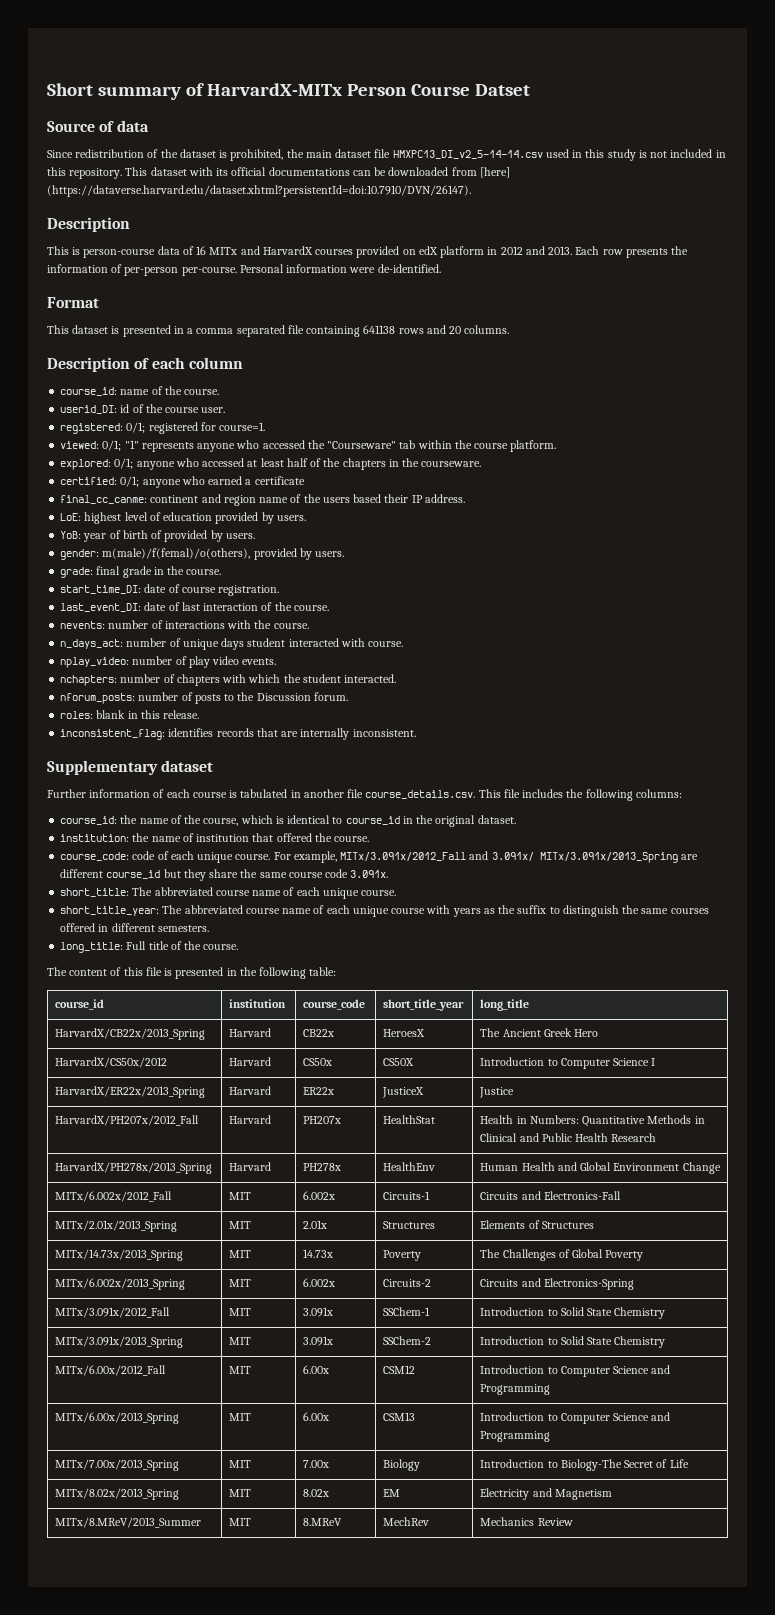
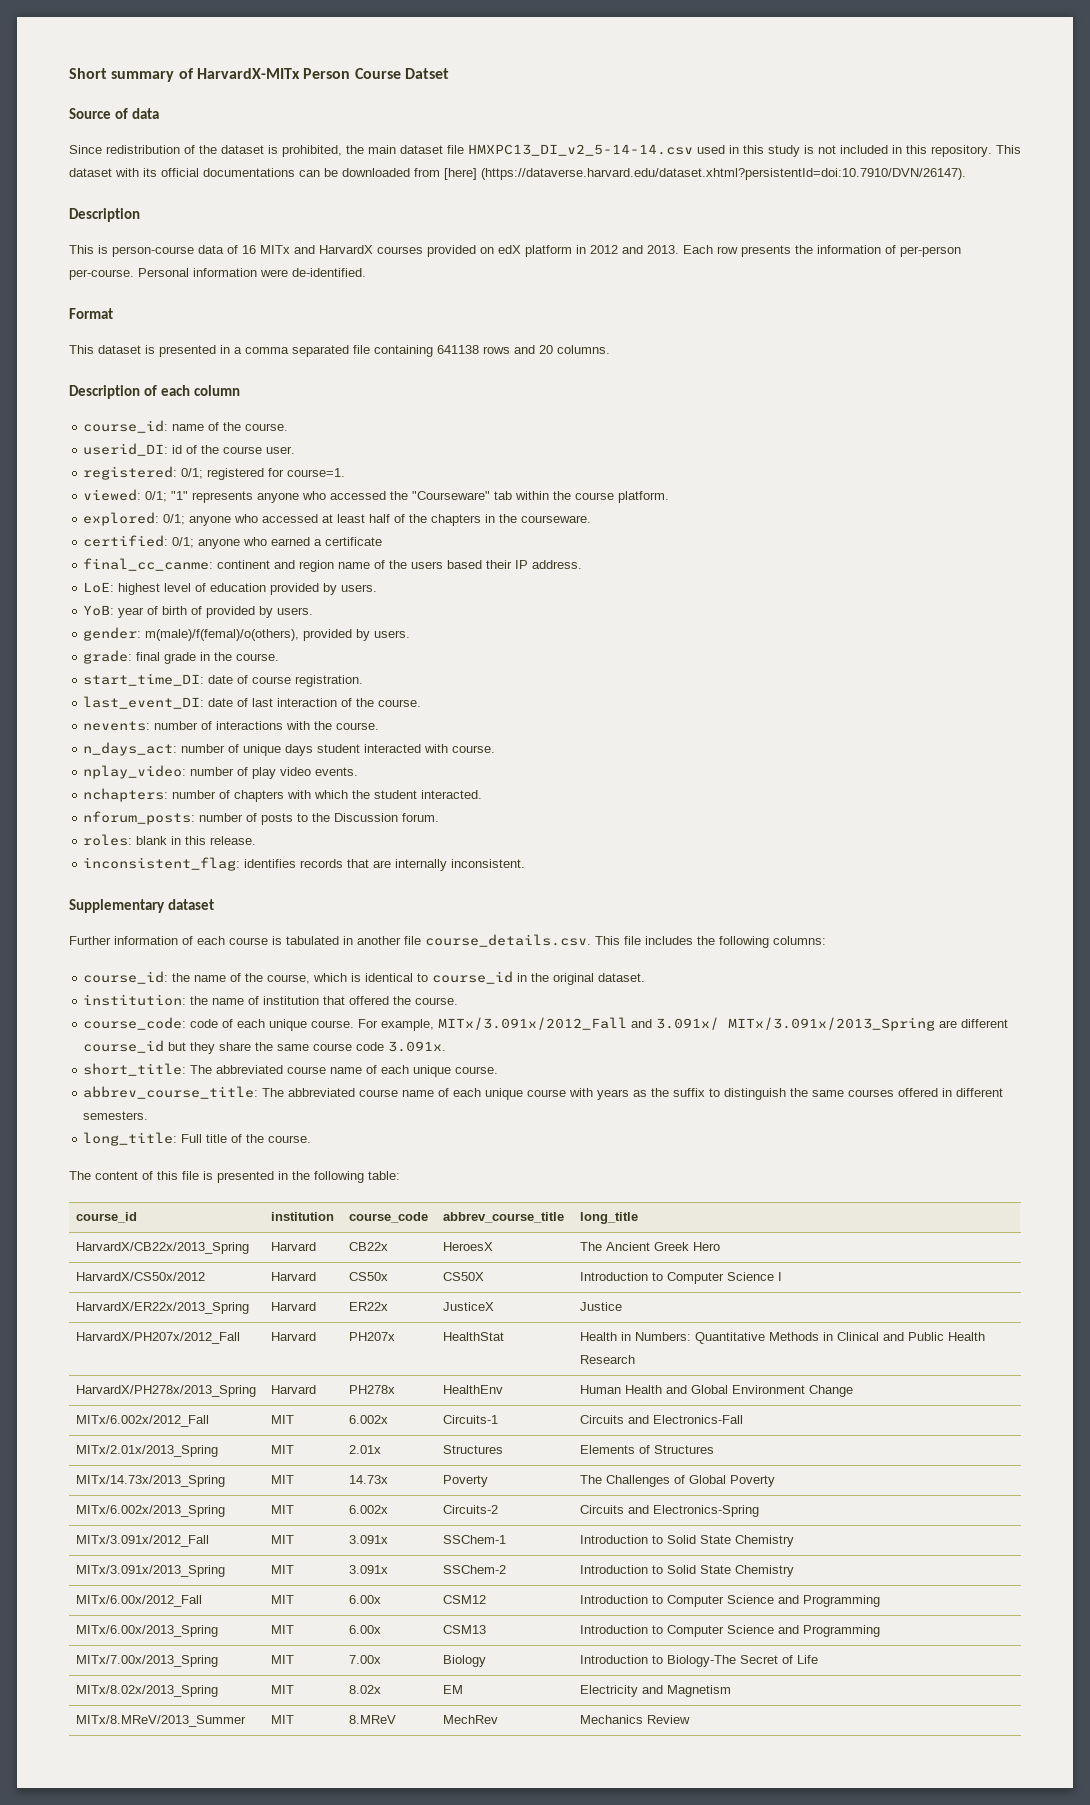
[60,906,160,916] short_title_year: -> [83,1086,259,1099] abbrev_course_title:
[383,999,465,1011] short_title_year -> [443,1212,565,1223] abbrev_course_title

